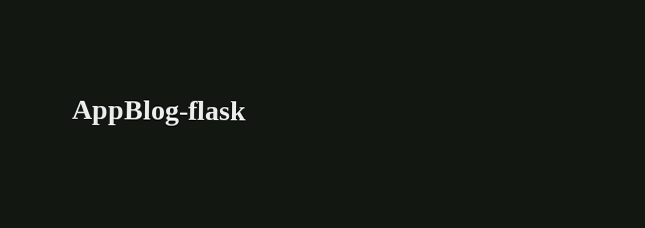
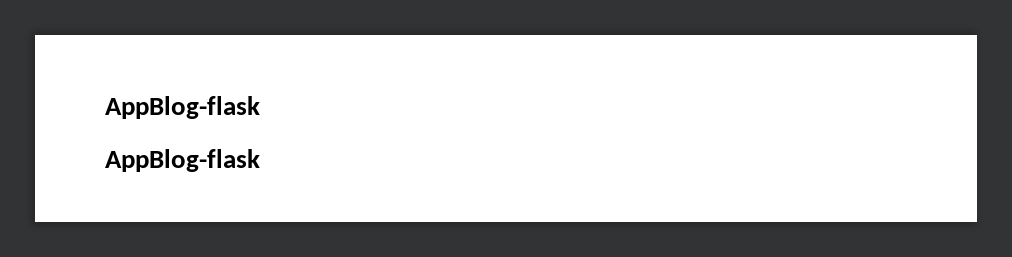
[71,99,247,127] AppBlog-flask -> [105,96,260,119] [105,149,260,172] AppBlog-flask // AppBlog-flask

